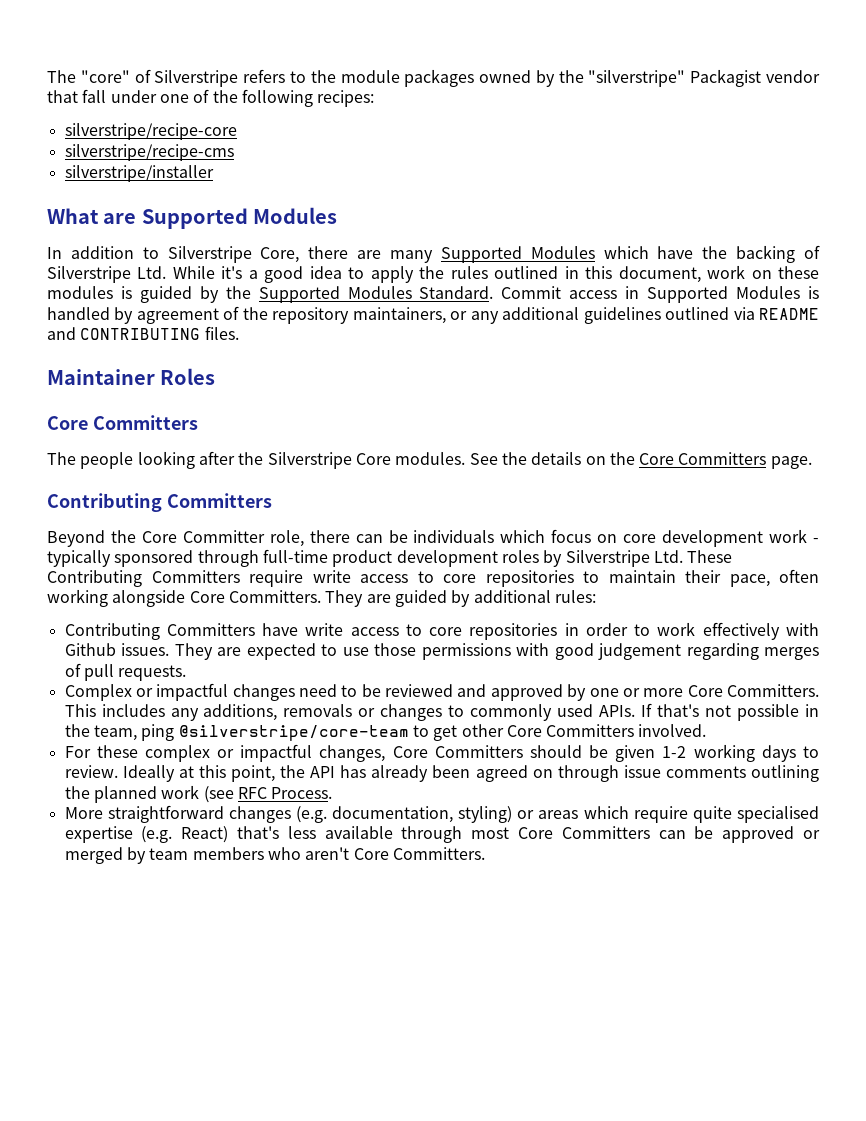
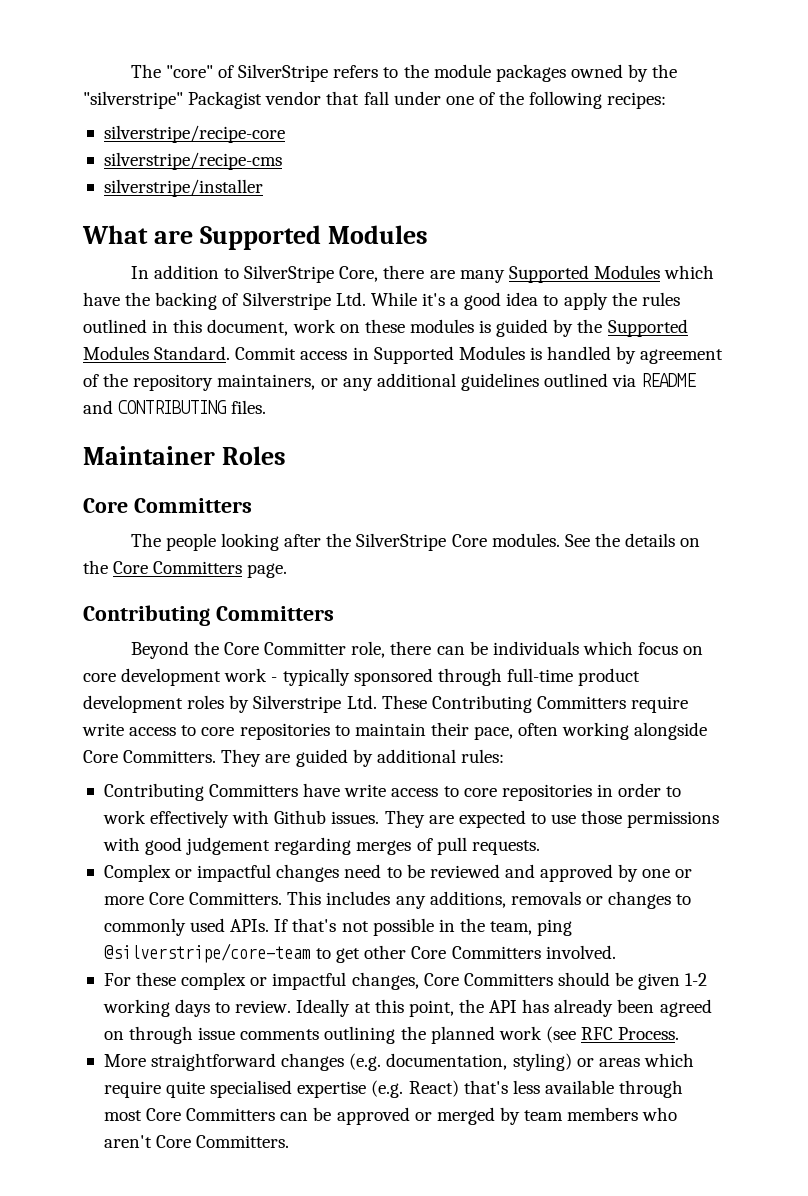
[154,70,239,87] Silverstripe -> [238,64,329,82] SilverStripe
[167,246,252,263] Silverstripe -> [244,265,335,283] SilverStripe
[267,452,352,469] Silverstripe -> [356,533,447,551] SilverStripe

